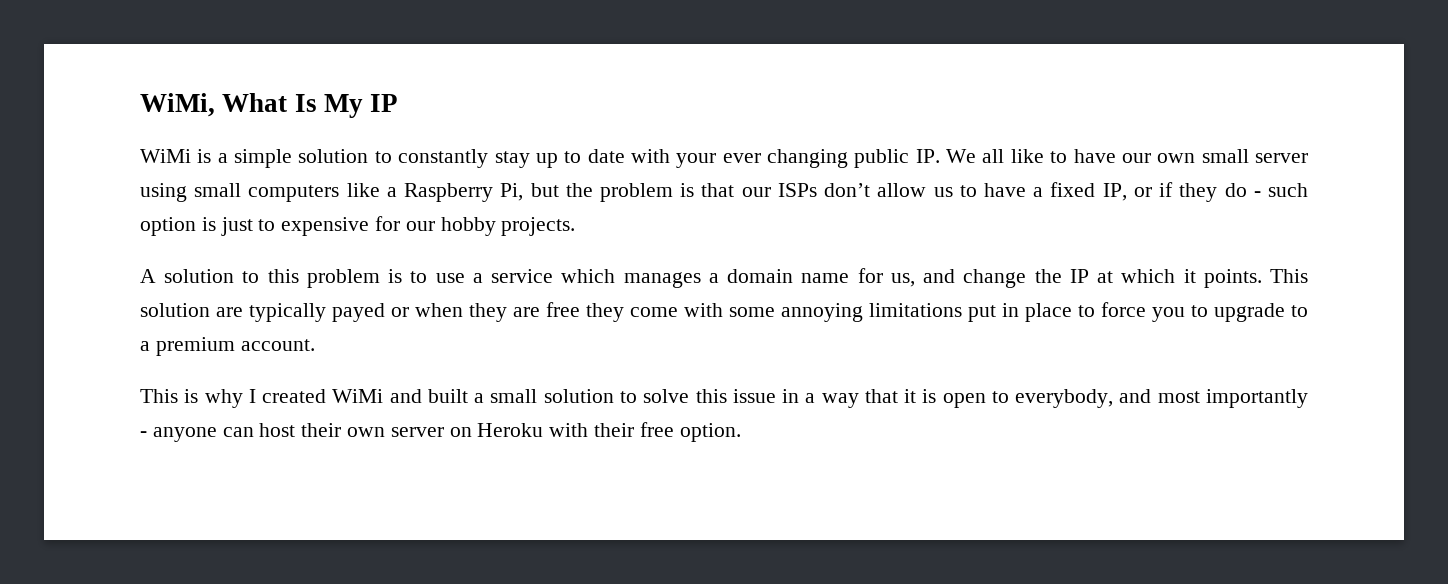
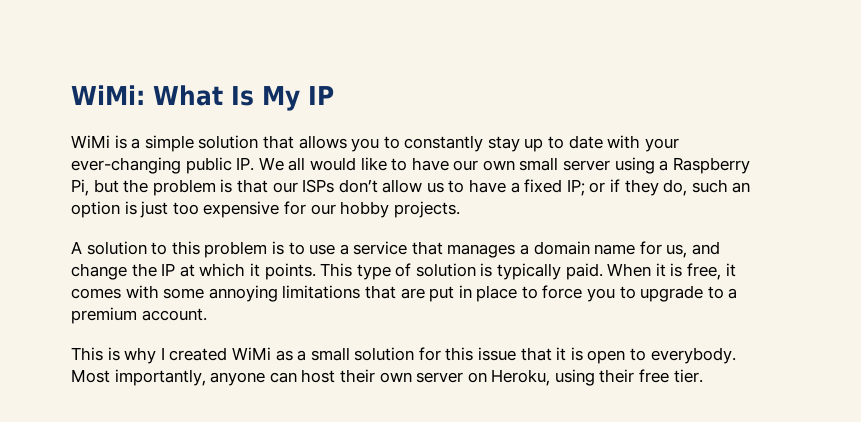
[140,93,215,117] WiMi, -> [71,85,145,105] WiMi:
(369, 156) none -> [262,135,380,152] that allows you
[722,149,849,168] ever changing -> [71,157,181,174] ever-changing
(1005, 156) none -> [309,157,356,171] would
[194,183,380,202] small computers like -> (655, 165) none
[1102,183,1127,201] IP, -> [566,179,585,196] IP;
[1224,183,1308,197] do - such -> [663,179,751,196] do, such an
[258,219,276,231] to -> [172,202,199,215] too
[561,269,616,283] which -> [411,241,443,255] that
[140,302,678,322] solution are typically payed or when they are free they come -> [356,263,736,280] [71,288,121,299] type of solution is typically paid. When it is free, it comes
(962, 310) none -> [364,285,425,299] that are
[389,389,468,403] and built -> [275,350,293,361] as
[619,389,859,408] to solve this issue in a way -> [418,347,517,361] for this issue
[1015,389,1308,408] [140,431,147,437] everybody, and most importantly - -> [650,347,736,364] [71,369,206,386] everybody. Most importantly,
[477,423,589,437] Heroku with -> [491,369,595,386] Heroku, using
[679,423,741,442] option. -> [673,369,703,383] tier.

